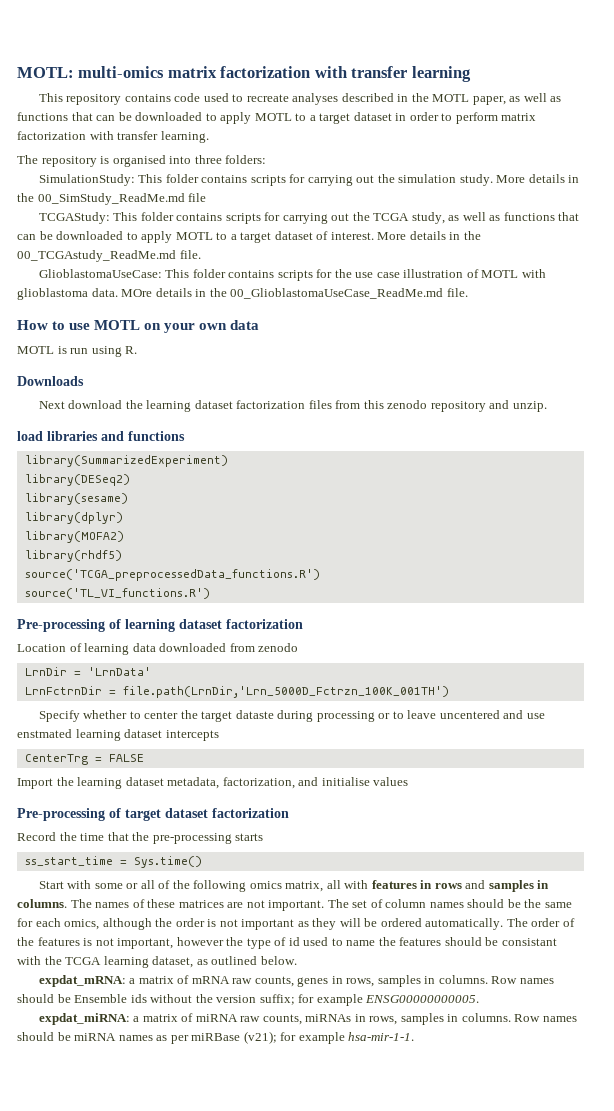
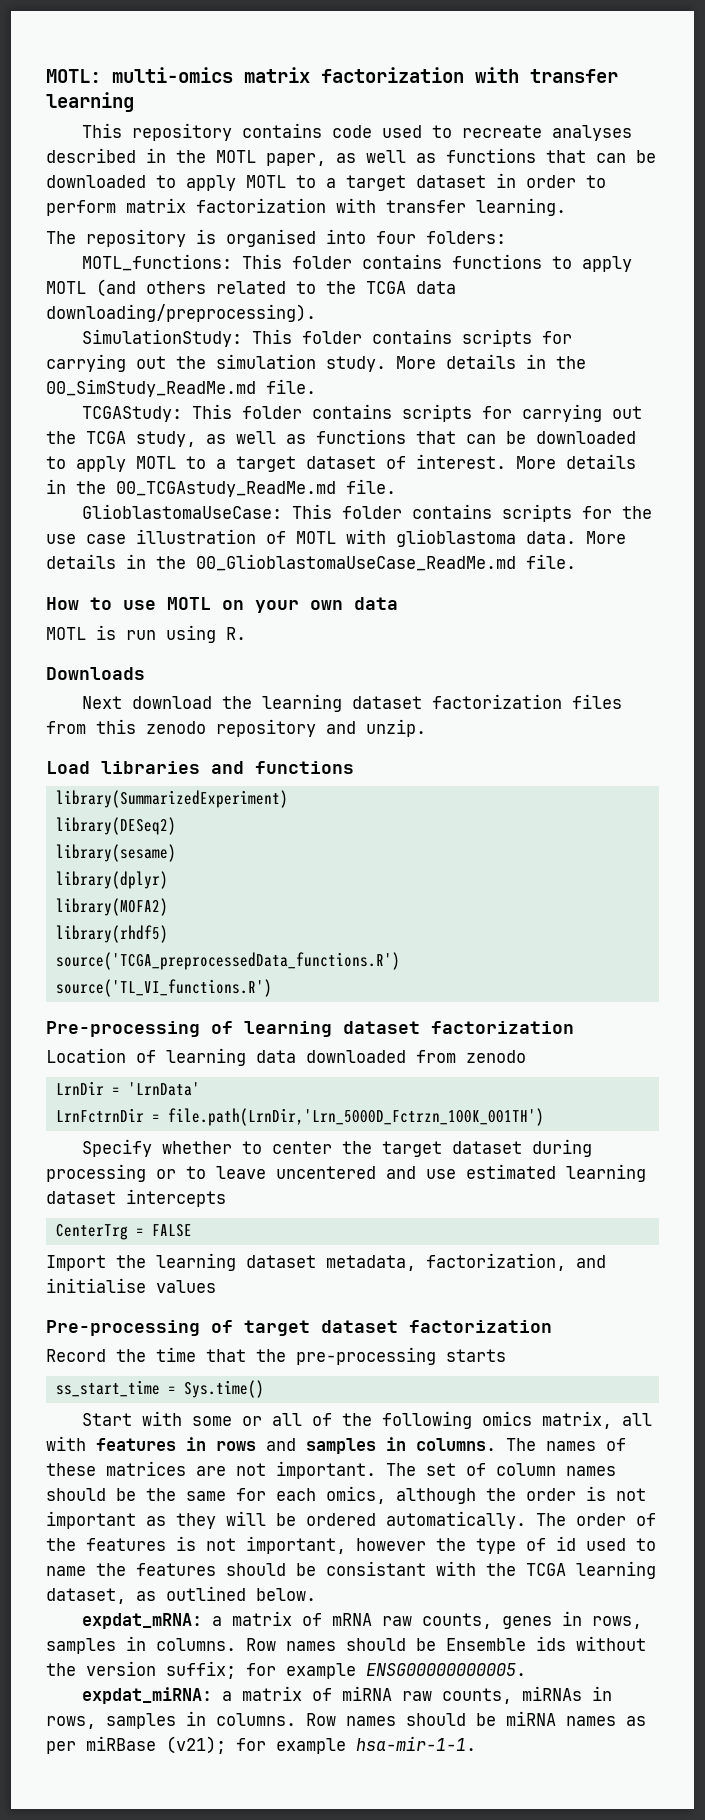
[194,155,222,164] three -> [376,231,416,244] four
(267, 159) none -> [82,254,633,272] [46,279,456,297] [46,304,316,322] // MOTL_functions: This folder contains functions to apply MOTL (and others related to the TCGA data downloading/preprocessing).
[188,193,207,202] file -> [266,379,316,394] file.
[121,289,153,297] MOre -> [586,531,626,544] More
[17,431,43,441] load -> [46,761,90,774] Load
[235,710,274,719] dataste -> [452,1141,523,1154] dataset
[17,729,72,738] enstmated -> [466,1164,556,1179] estimated

